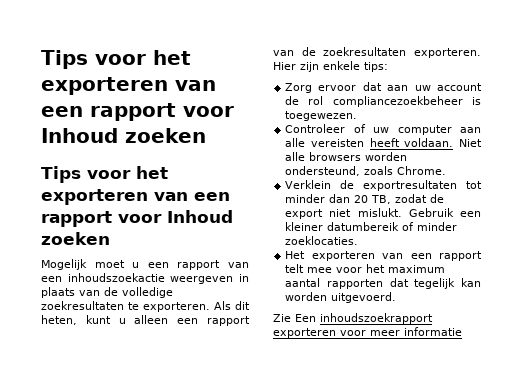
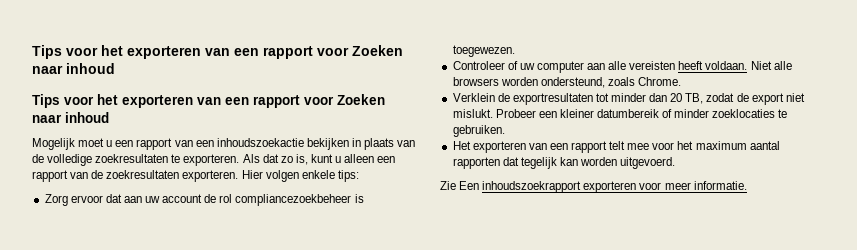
[41,50,191,69] [41,77,216,95] [41,103,234,121] [41,128,206,143] [41,166,168,183] [41,189,230,205] [41,210,233,227] [41,232,110,245] Tips voor het exporteren van een rapport voor Inhoud zoeken // Tips voor het exporteren van een rapport voor Inhoud zoeken -> [32,45,403,59] [32,63,115,74] [32,94,385,108] [32,112,109,123] Tips voor het exporteren van een rapport voor Zoeken naar inhoud // Tips voor het exporteren van een rapport voor Zoeken naar inhoud
[170,276,234,284] weergeven -> [306,138,349,150] bekijken
[235,301,250,310] [41,315,77,325] dit heten, -> [262,154,308,165] dat zo is,
[300,62,319,72] zijn -> [265,170,299,182] volgen
[408,208,454,217] Gebruik -> [495,109,536,118] Probeer
[285,236,359,245] zoeklocaties. -> [712,109,788,118] [452,125,505,137] zoeklocaties te gebruiken.
[404,327,462,336] informatie -> [693,181,747,190] informatie.

